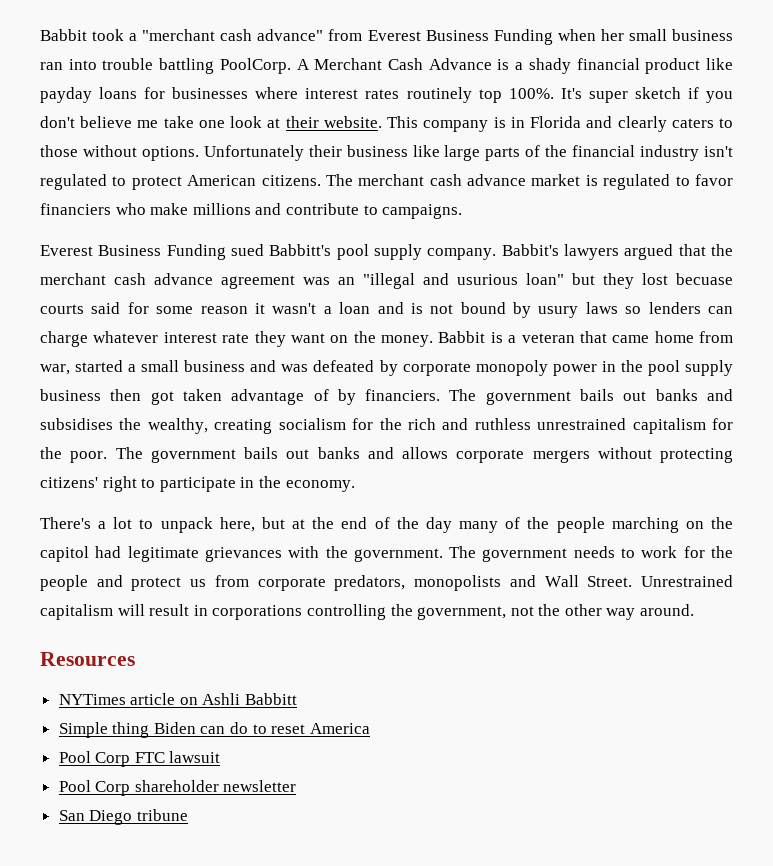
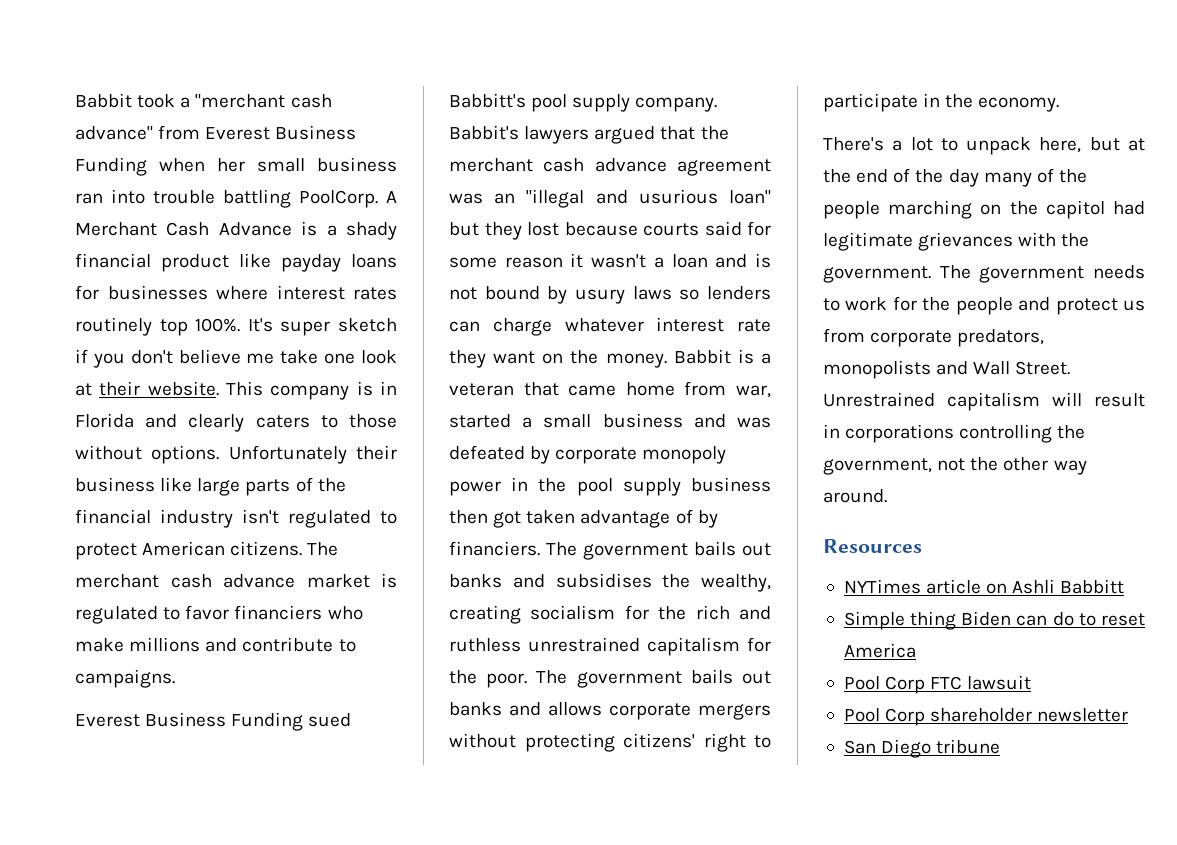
[676,273,733,285] becuase -> [564,222,638,236] because

